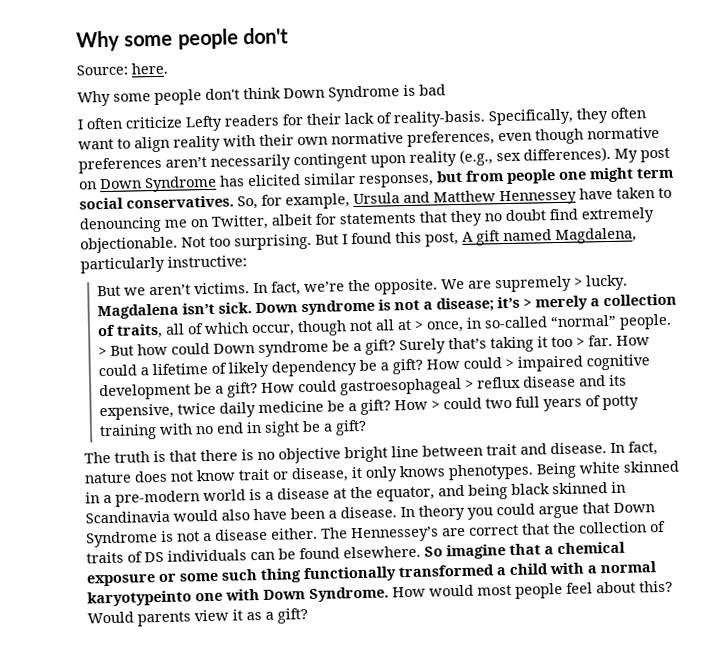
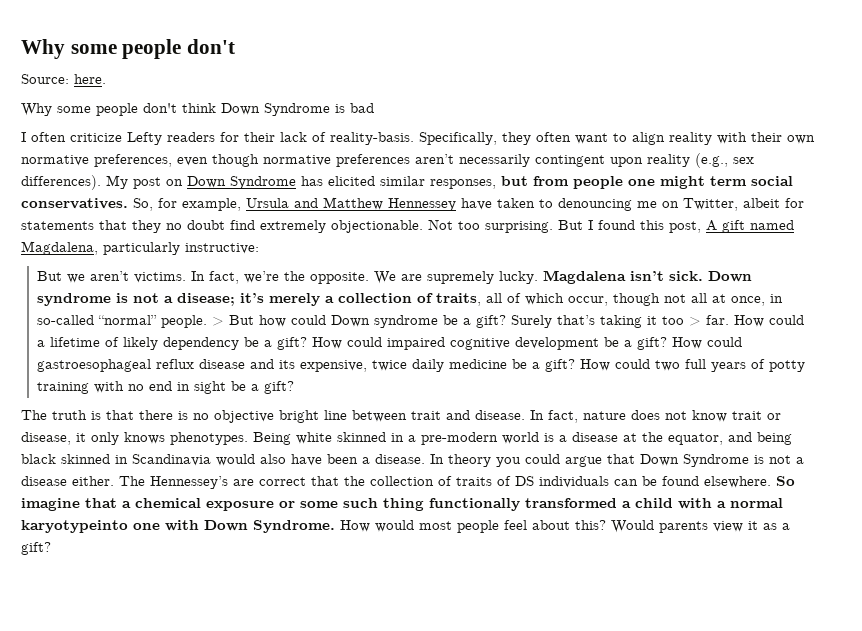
[574,277,584,287] > -> (495, 277) none
[523,298,533,308] > -> (265, 298) none
[414,320,425,330] > -> (727, 298) none
[505,358,515,369] > -> (383, 342) none
[465,379,475,389] > -> (152, 365) none
[431,400,441,410] > -> (611, 365) none

